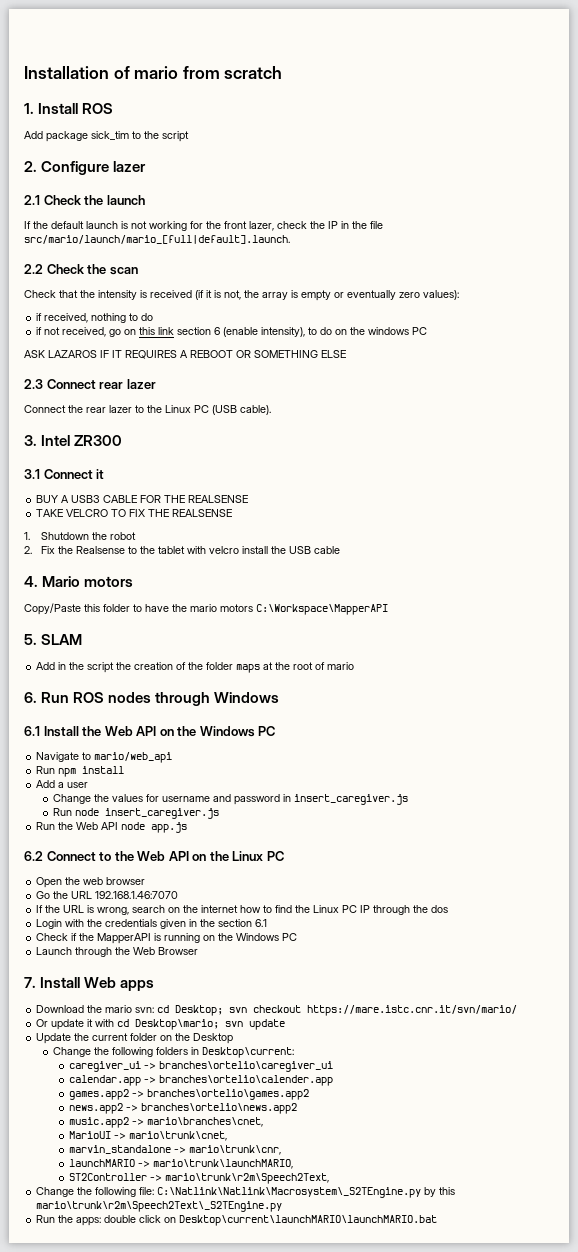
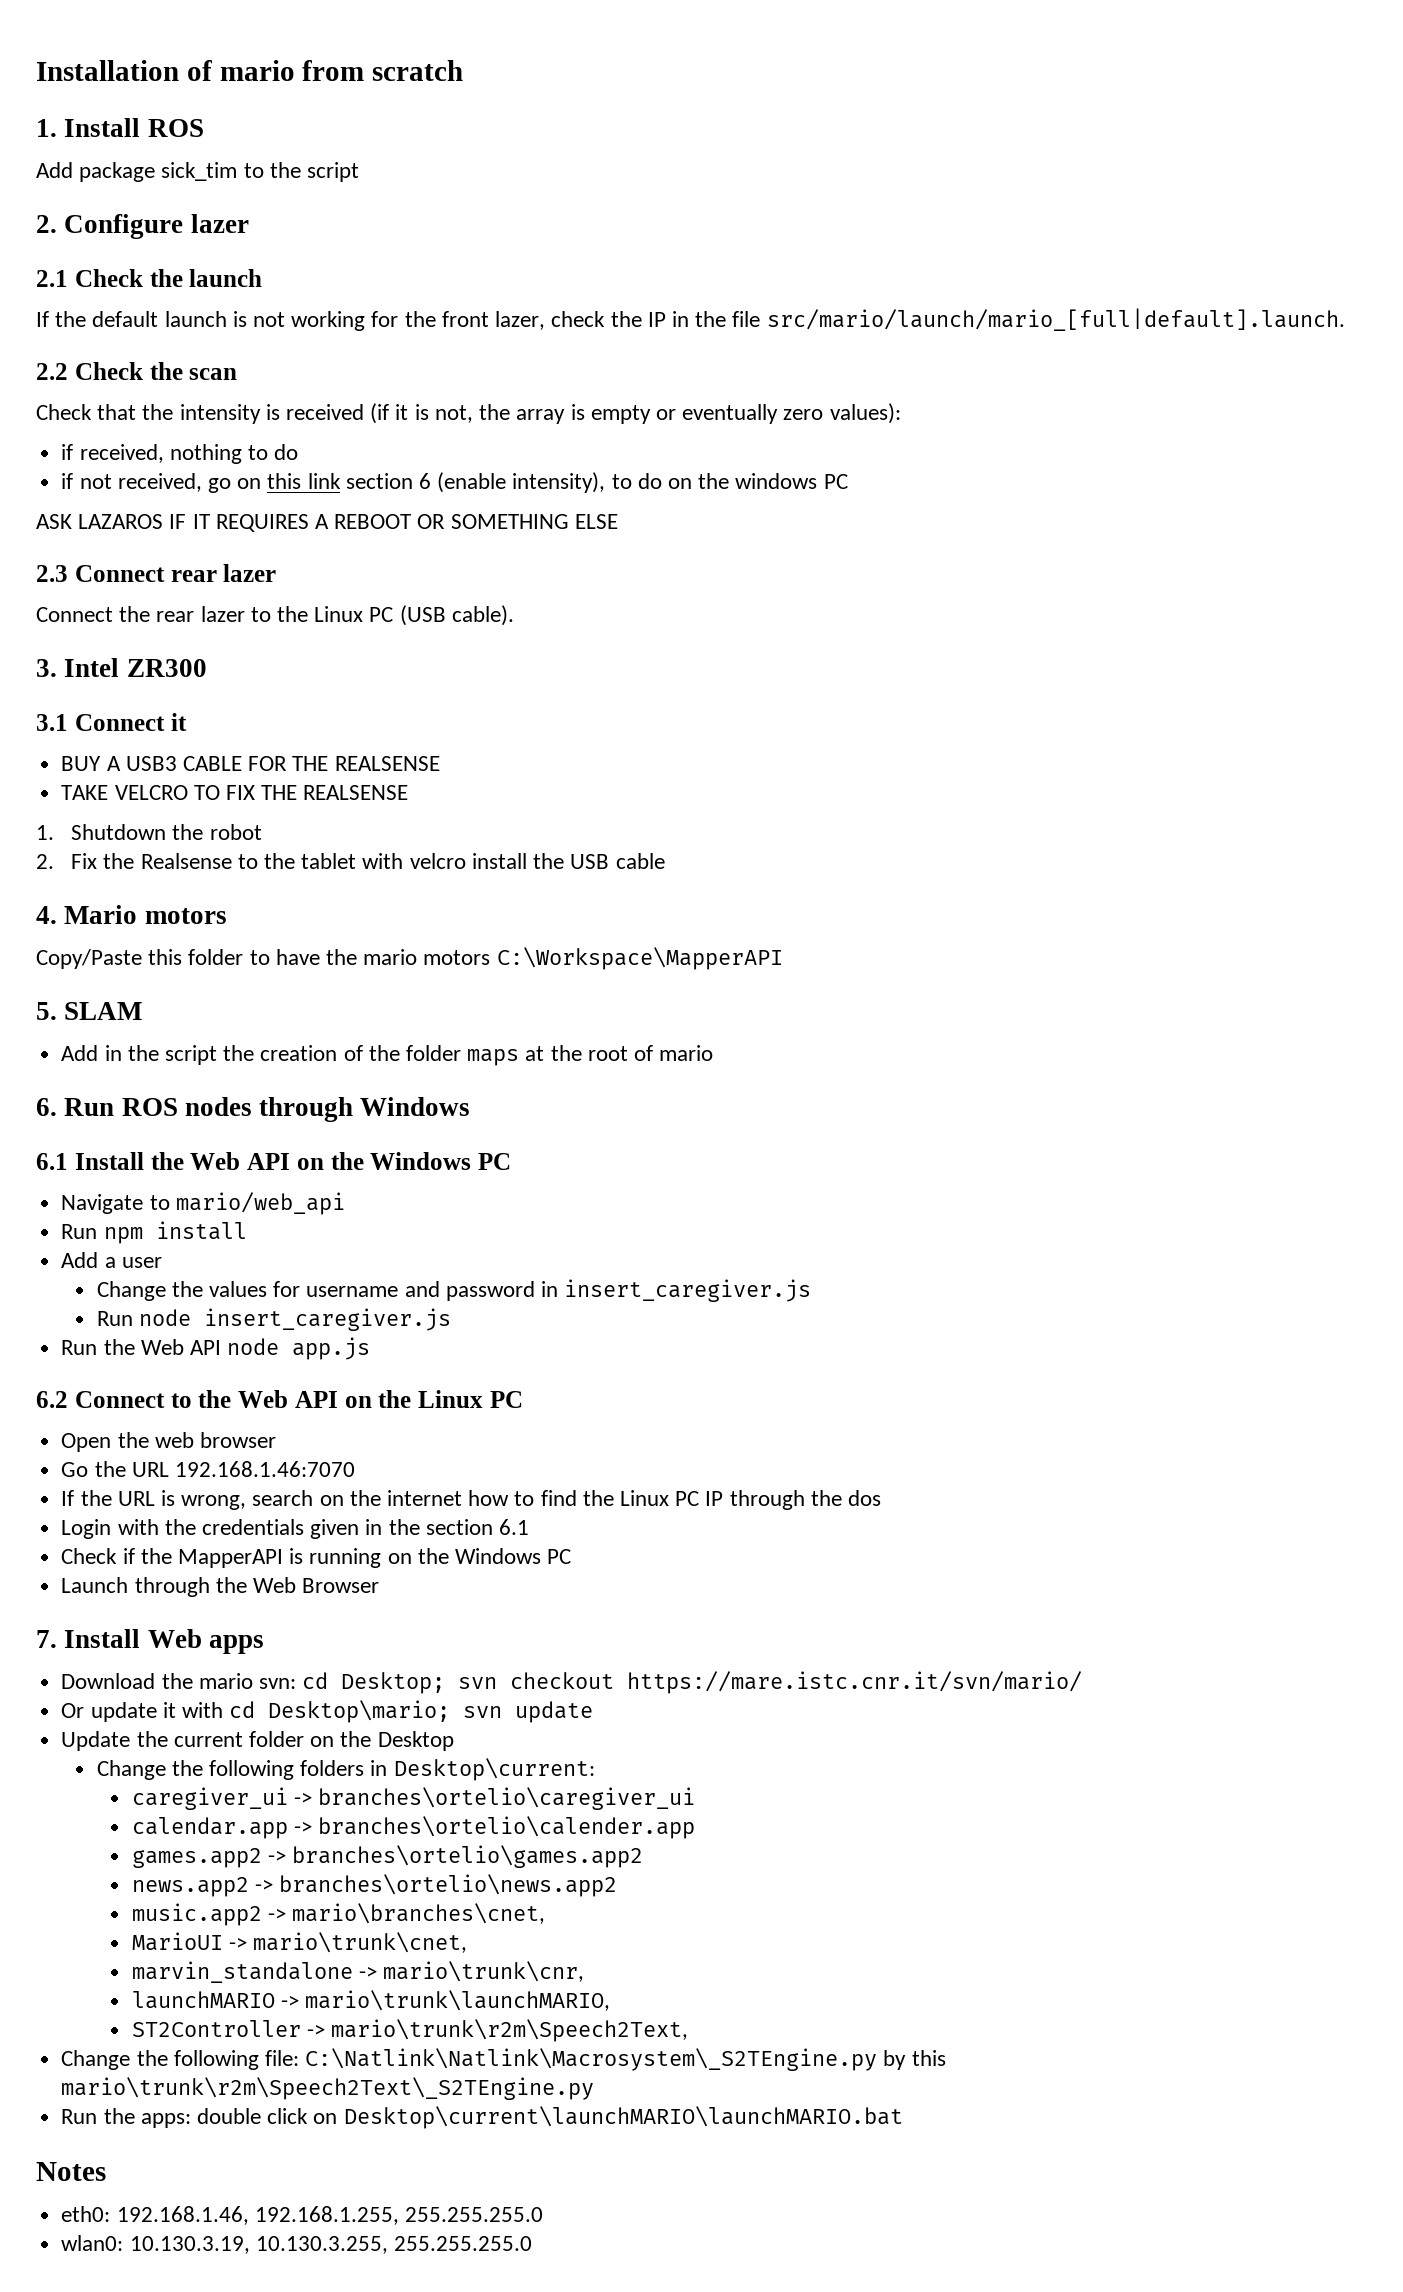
(438, 1220) none -> [36,2162,106,2181] [61,2206,543,2225] [61,2235,532,2254] // Notes // eth0: 192.168.1.46, 192.168.1.255, 255.255.255.0 // wlan0: 10.130.3.19, 10.130.3.255, 255.255.255.0

